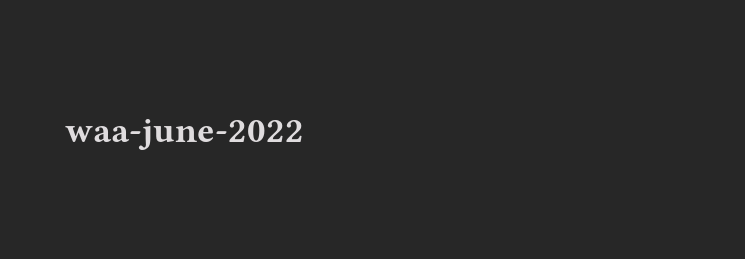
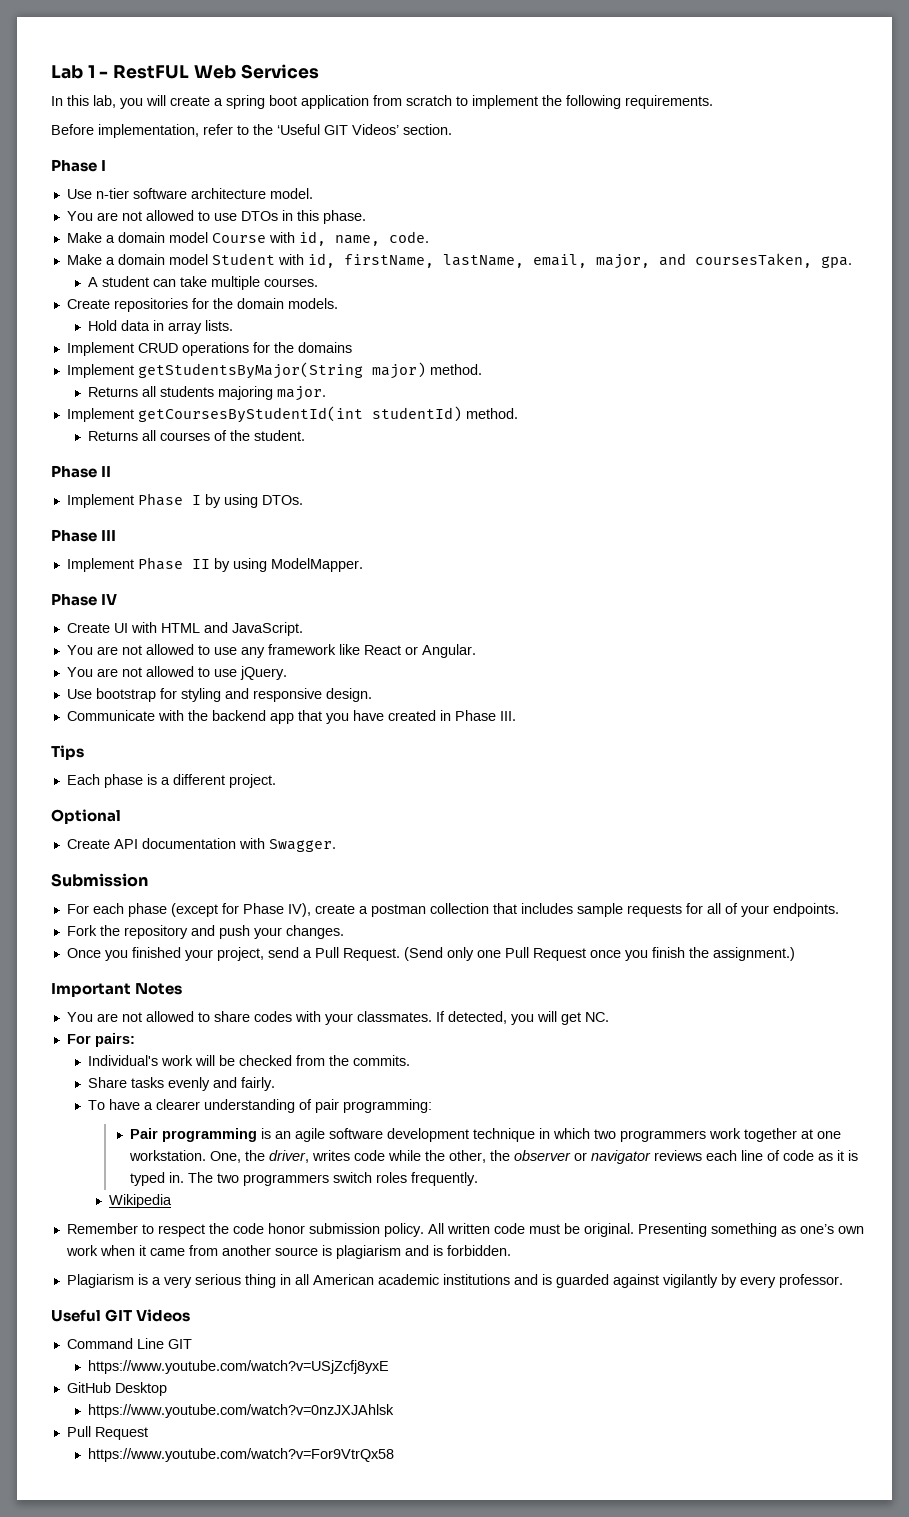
[65,119,304,150] waa-june-2022 -> [51,64,319,79] [51,95,713,109] [51,124,452,138] [51,159,107,172] [66,188,313,199] [66,210,366,224] [66,231,429,246] [66,253,852,269] [88,276,319,290] [66,298,338,312] [88,320,234,334] [66,342,352,356] [66,362,482,379] [88,386,327,401] [66,406,518,423] [88,430,306,441] [51,465,112,478] [66,493,303,508] [51,529,117,542] [66,557,363,572] [51,593,118,606] [66,622,303,636] [66,644,476,658] [66,666,287,680] [66,688,372,702] [66,710,516,724] [51,745,84,760] [66,774,276,788] [51,809,121,824] [66,838,336,852] [51,873,148,887] [66,903,839,917] [66,925,344,939] [66,947,795,961] [51,983,183,997] [66,1011,609,1025] [66,1033,135,1047] [88,1055,411,1066] [88,1077,276,1091] [88,1099,433,1113] [130,1128,842,1142] [129,1150,859,1164] [130,1172,479,1186] [109,1194,173,1208] [66,1223,864,1237] [65,1245,511,1259] [66,1274,843,1288] [51,1309,191,1322] [66,1338,192,1349] [88,1360,390,1374] [66,1382,167,1396] [88,1404,395,1418] [66,1426,148,1440] [88,1448,395,1462] Lab 1 - RestFUL Web Services // In this lab, you will create a spring boot application from scratch to implement the following requirements. // Before implementation, refer to the ‘Useful GIT Videos’ section. // Phase I // Use n-tier software architecture model. // You are not allowed to use DTOs in this phase. // Make a domain model Course with id, name, code. // Make a domain model Student with id, firstName, lastName, email, major, and coursesTaken, gpa. // A student can take multiple courses. // Create repositories for the domain models. // Hold data in array lists. // Implement CRUD operations for the domains // Implement getStudentsByMajor(String major) method. // Returns all students majoring major. // Implement getCoursesByStudentId(int studentId) method. // Returns all courses of the student. // Phase II // Implement Phase I by using DTOs. // Phase III // Implement Phase II by using ModelMapper. // Phase IV // Create UI with HTML and JavaScript. // You are not allowed to use any framework like React or Angular. // You are not allowed to use jQuery. // Use bootstrap for styling and responsive design. // Communicate with the backend app that you have created in Phase III. // Tips // Each phase is a different project. // Optional // Create API documentation with Swagger. // Submission // For each phase (except for Phase IV), create a postman collection that includes sample requests for all of your endpoints. // Fork the repository and push your changes. // Once you finished your project, send a Pull Request. (Send only one Pull Request once you finish the assignment.) // Important Notes // You are not allowed to share codes with your classmates. If detected, you will get NC. // For pairs: // Individual's work will be checked from the commits. // Share tasks evenly and fairly. // To have a clearer understanding of pair programming: // Pair programming is an agile software development technique in which two programmers work together at one workstation. One, the driver, writes code while the other, the observer or navigator reviews each line of code as it is typed in. The two programmers switch roles frequently. // Wikipedia // Remember to respect the code honor submission policy. All written code must be original. Presenting something as one’s own work when it came from another source is plagiarism and is forbidden. // Plagiarism is a very serious thing in all American academic institutions and is guarded against vigilantly by every professor. // Useful GIT Videos // Command Line GIT // https://www.youtube.com/watch?v=USjZcfj8yxE // GitHub Desktop // https://www.youtube.com/watch?v=0nzJXJAhlsk // Pull Request // https://www.youtube.com/watch?v=For9VtrQx58

